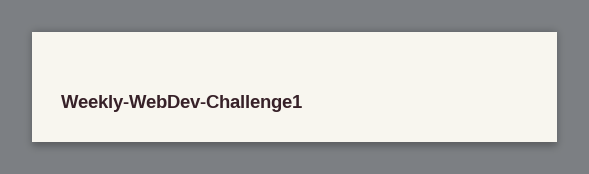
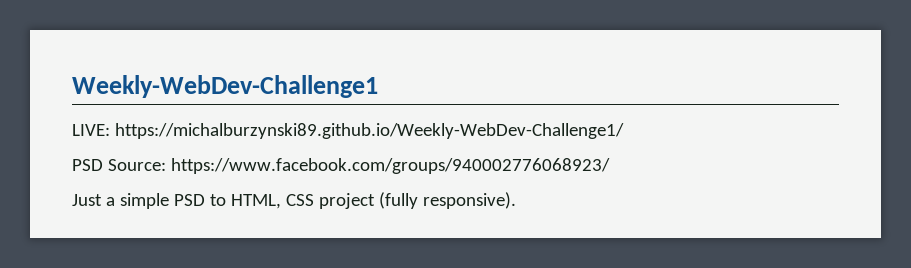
(302, 103) none -> [72,123,624,139] [72,158,610,174] [72,192,516,209] // LIVE: https://michalburzynski89.github.io/Weekly-WebDev-Challenge1/ // PSD Source: https://www.facebook.com/groups/940002776068923/ // Just a simple PSD to HTML, CSS project (fully responsive).

